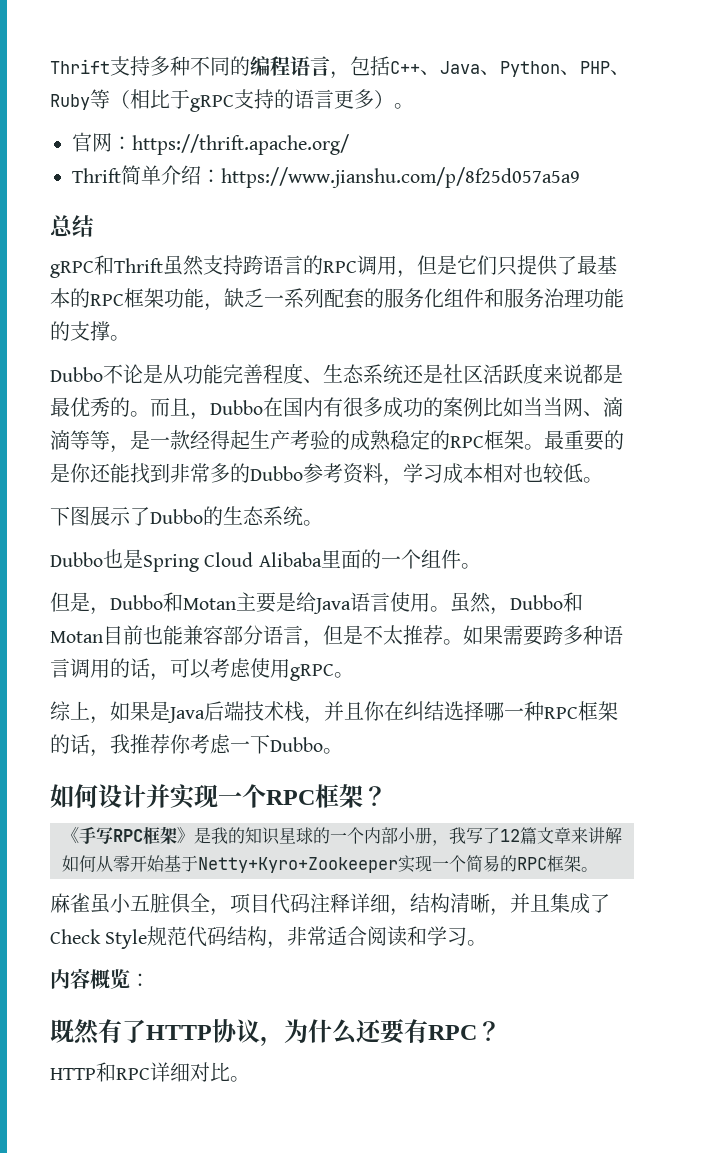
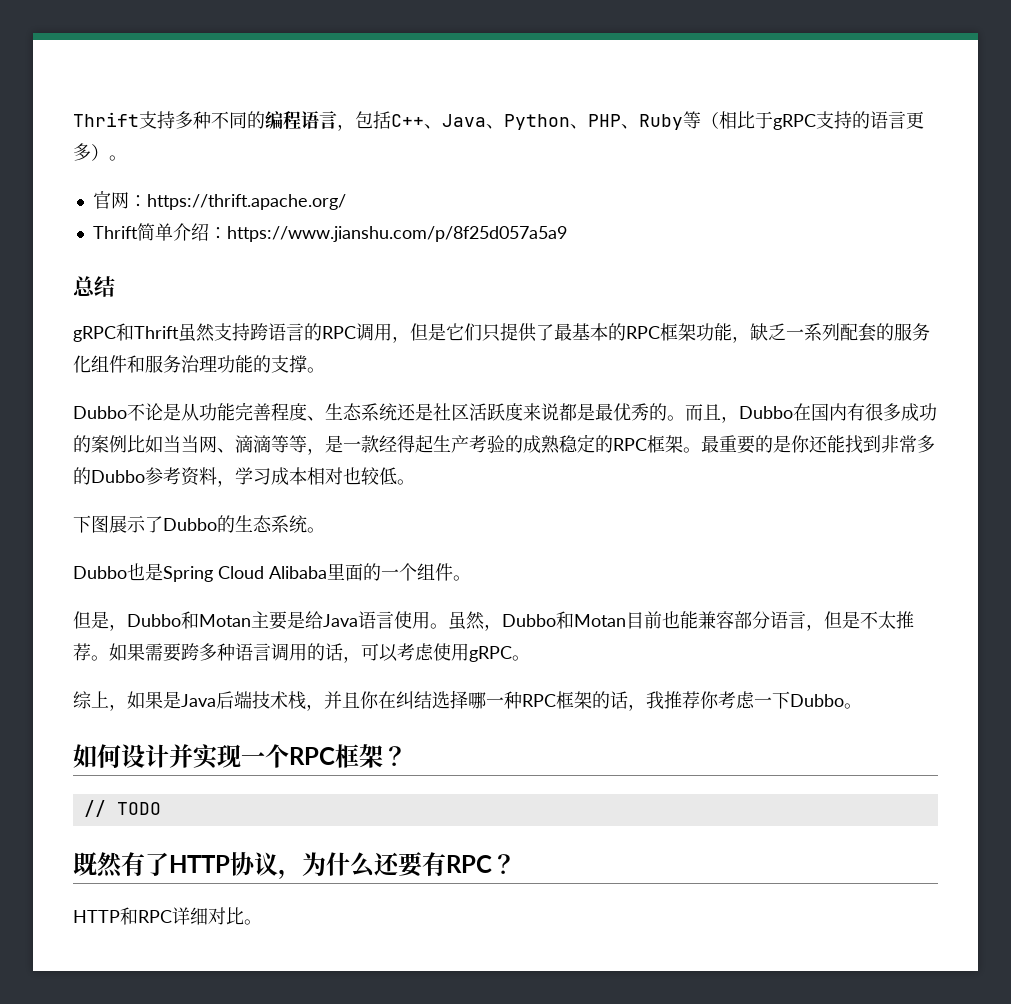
[62,826,622,846] [62,855,598,873] [50,893,610,916] [50,926,488,949] [50,968,150,989] 《手写RPC框架》是我的知识星球的一个内部小册，我写了12篇文章来讲解如何从零开始基于Netty+Kyro+Zookeeper实现一个简易的RPC框架。 // 麻雀虽小五脏俱全，项目代码注释详细，结构清晰，并且集成了Check Style规范代码结构，非常适合阅读和学习。 // 内容概览： -> [83,800,161,817] // TODO

